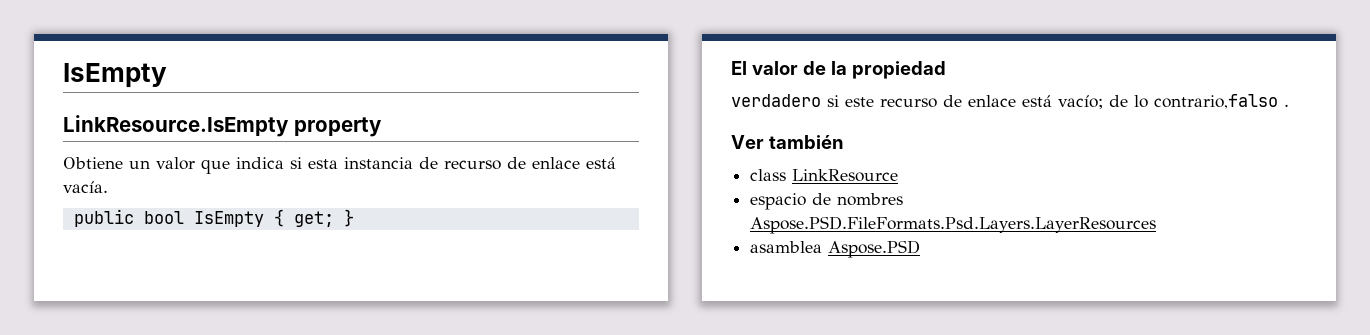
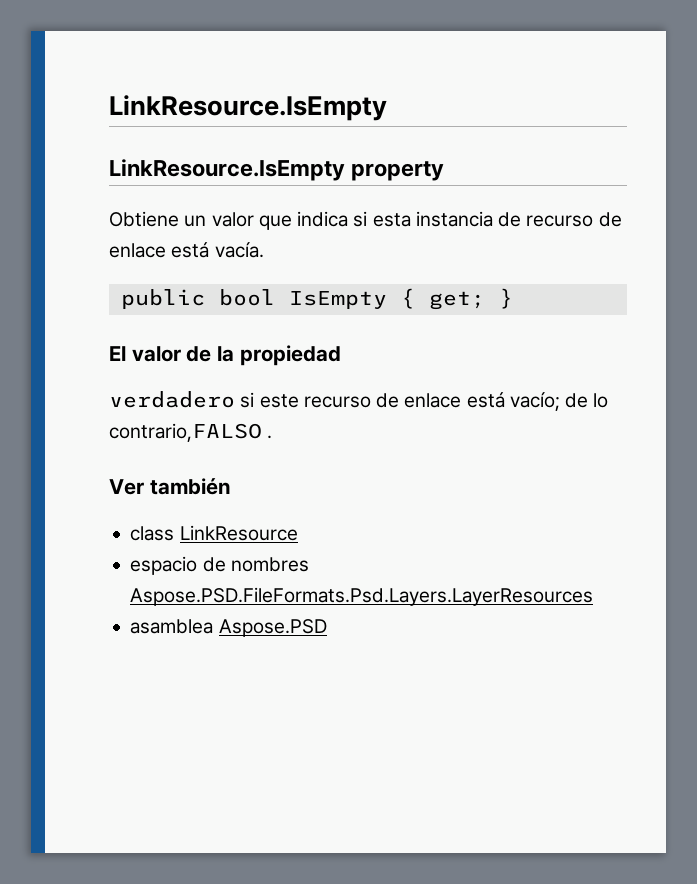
[63,63,167,88] IsEmpty -> [109,95,387,121] LinkResource.IsEmpty
[1154,94,1278,109] contrario,falso -> [109,423,262,442] contrario,FALSO

